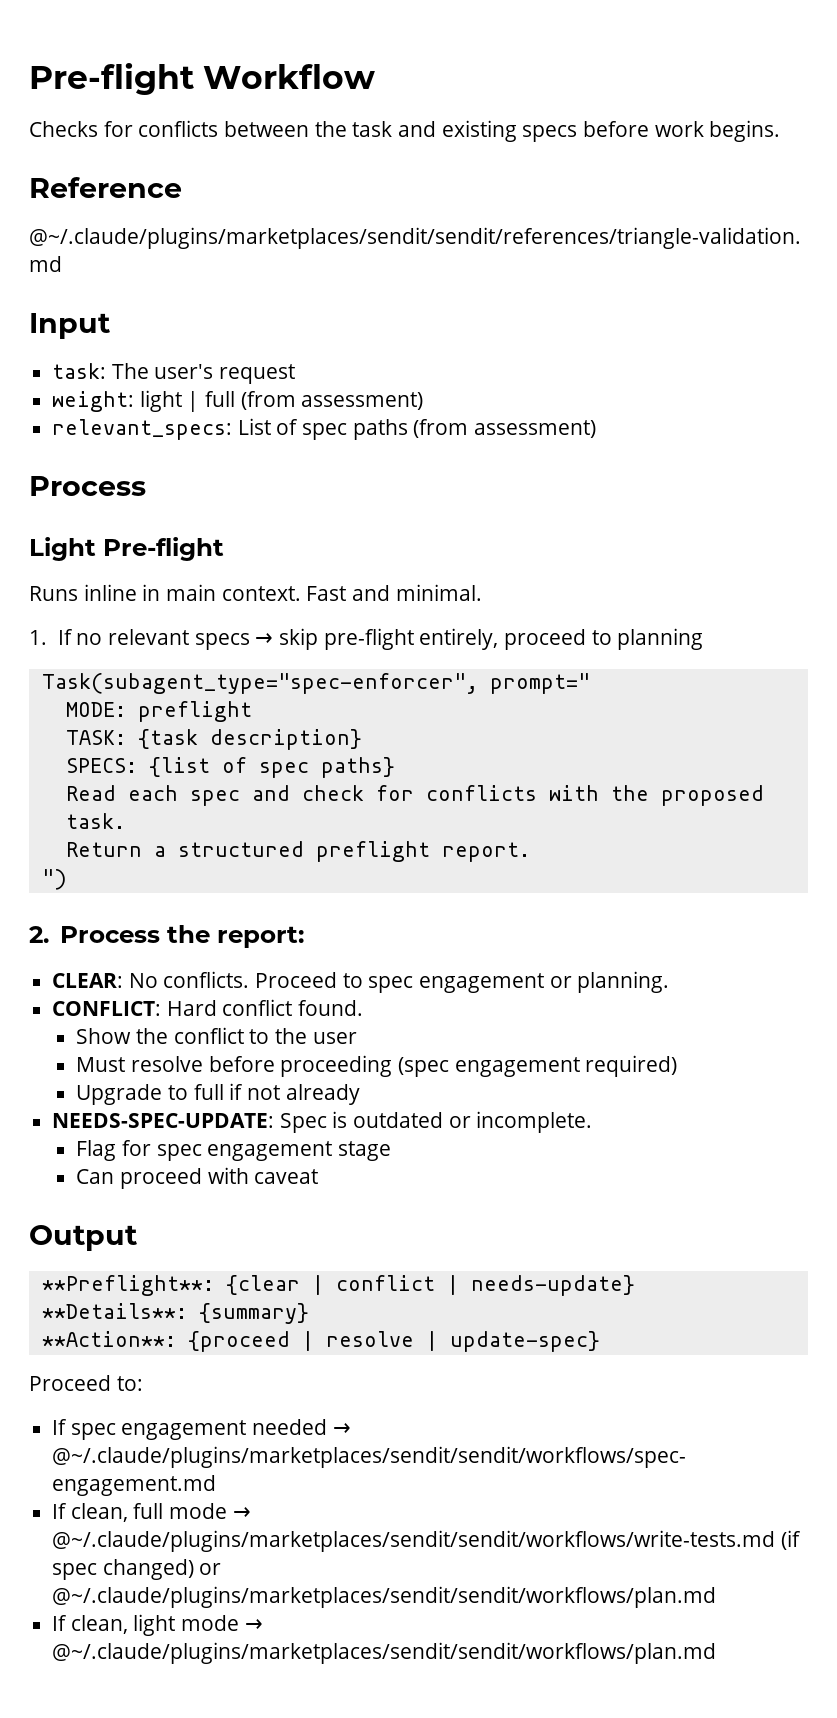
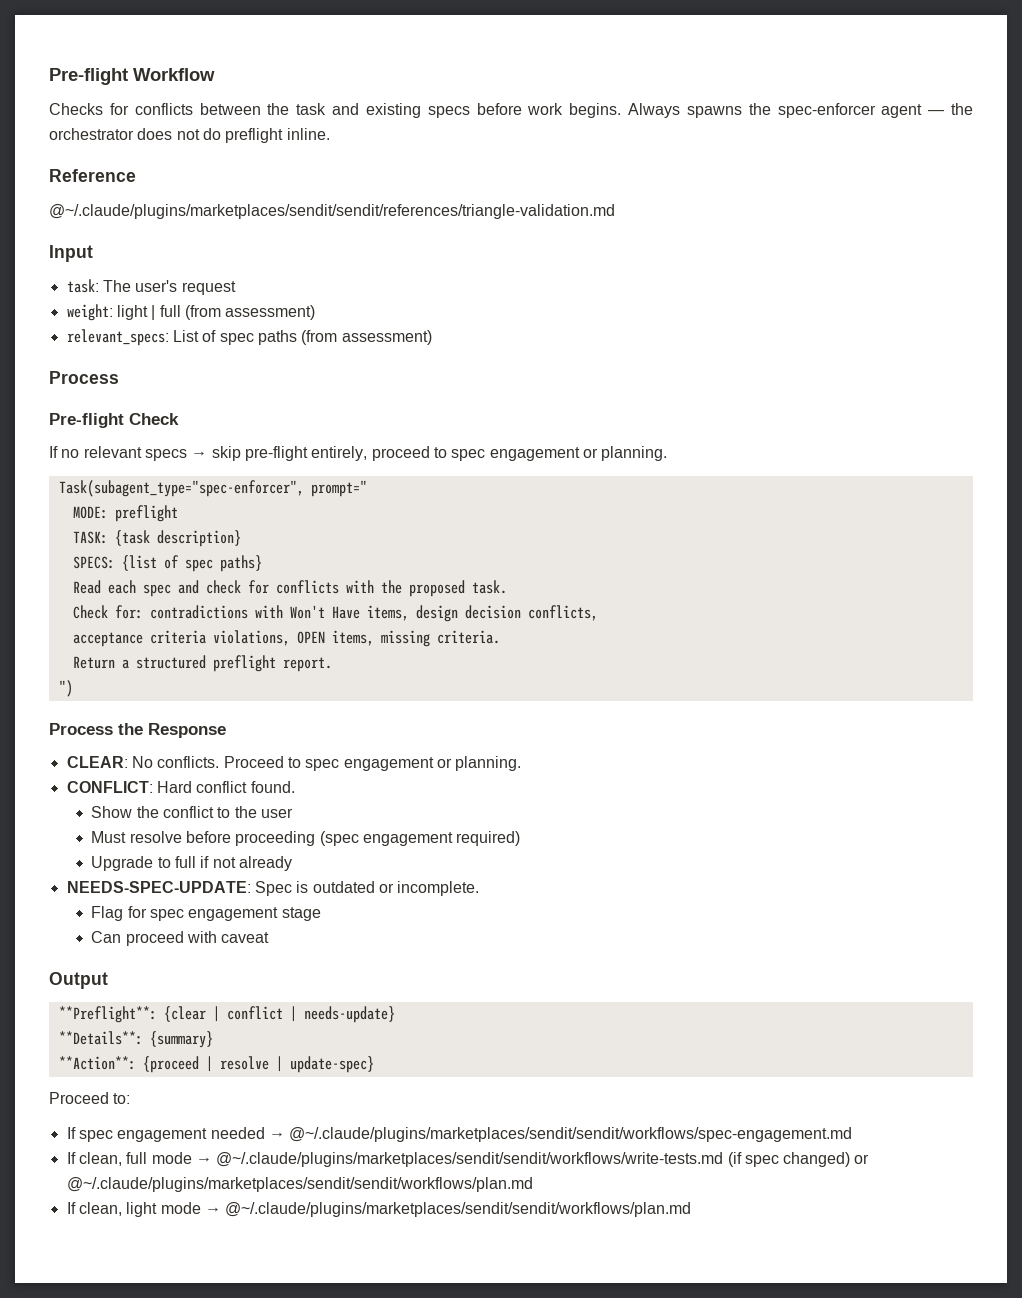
(781, 131) none -> [628,103,974,118] [49,128,330,143] Always spawns the spec-enforcer agent — the orchestrator does not do preflight inline.
[29,537,224,561] [29,584,482,601] [29,630,47,645] Light Pre-flight // Runs inline in main context. Fast and minimal. // 1. -> [49,413,179,428] Pre-flight Check //
[617,628,704,650] planning -> [451,446,668,461] spec engagement or planning.
(125, 821) none -> [72,605,598,622] [72,630,500,647] // Check for: contradictions with Won't Have items, design decision conflicts, // acceptance criteria violations, OPEN items, missing criteria.
[29,926,49,943] 2. -> (73, 688) none
[216,926,304,948] report: -> [148,723,226,738] Response

